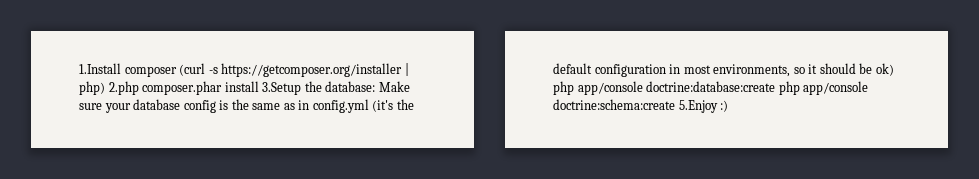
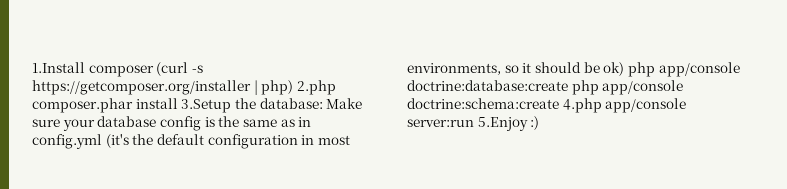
(675, 104) none -> [562,98,687,113] [407,119,474,127] 4.php app/console server:run

